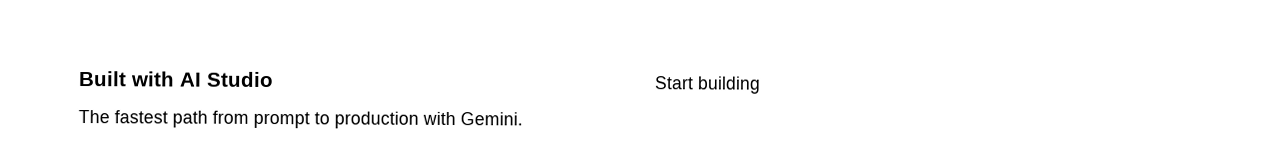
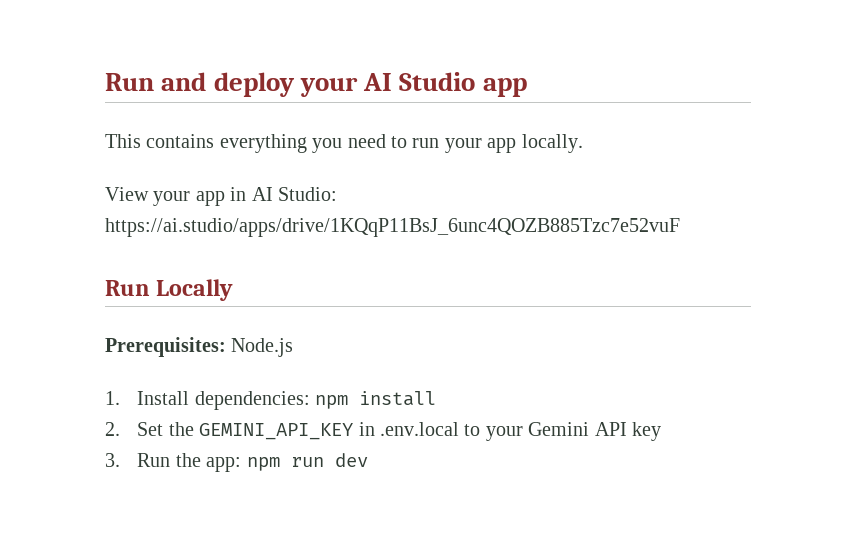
[78,70,274,88] [78,109,523,129] [654,76,761,94] Built with AI Studio // The fastest path from prompt to production with Gemini. // Start building -> [105,72,527,97] [105,134,583,153] [105,187,337,206] [105,218,680,237] [105,279,234,301] [105,337,294,357] [105,391,437,410] [105,422,662,441] [105,453,368,472] Run and deploy your AI Studio app // This contains everything you need to run your app locally. // View your app in AI Studio: https://ai.studio/apps/drive/1KQqP11BsJ_6unc4QOZB885Tzc7e52vuF // Run Locally // Prerequisites: Node.js // 1. Install dependencies: npm install // 2. Set the GEMINI_API_KEY in .env.local to your Gemini API key // 3. Run the app: npm run dev

